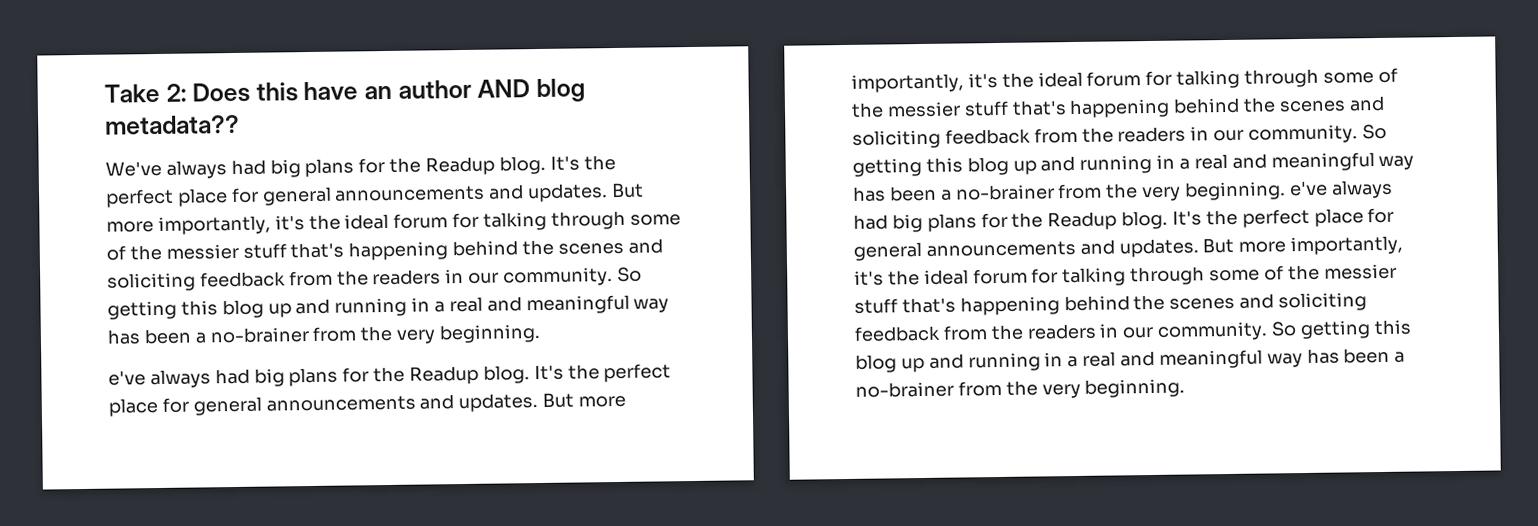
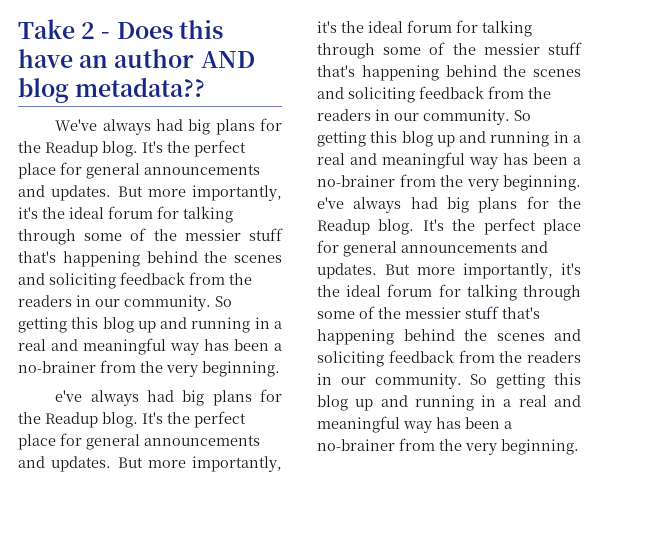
[165,83,187,102] 2: -> [81,22,111,39] 2 -

